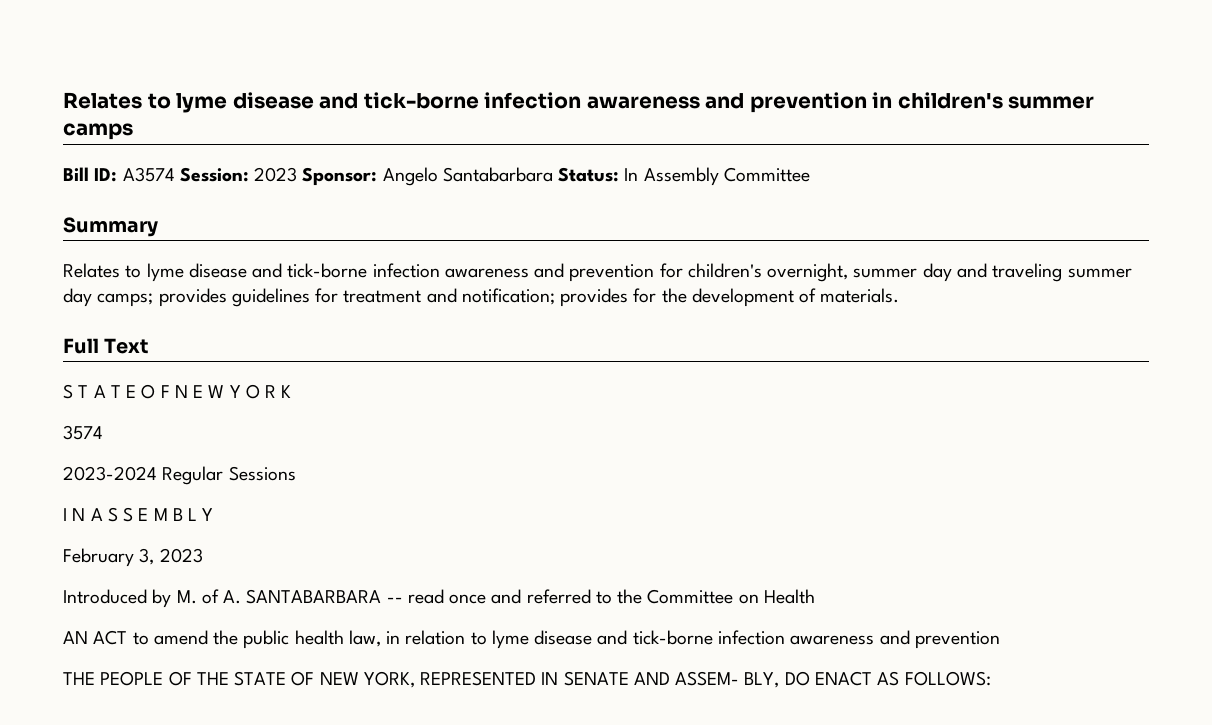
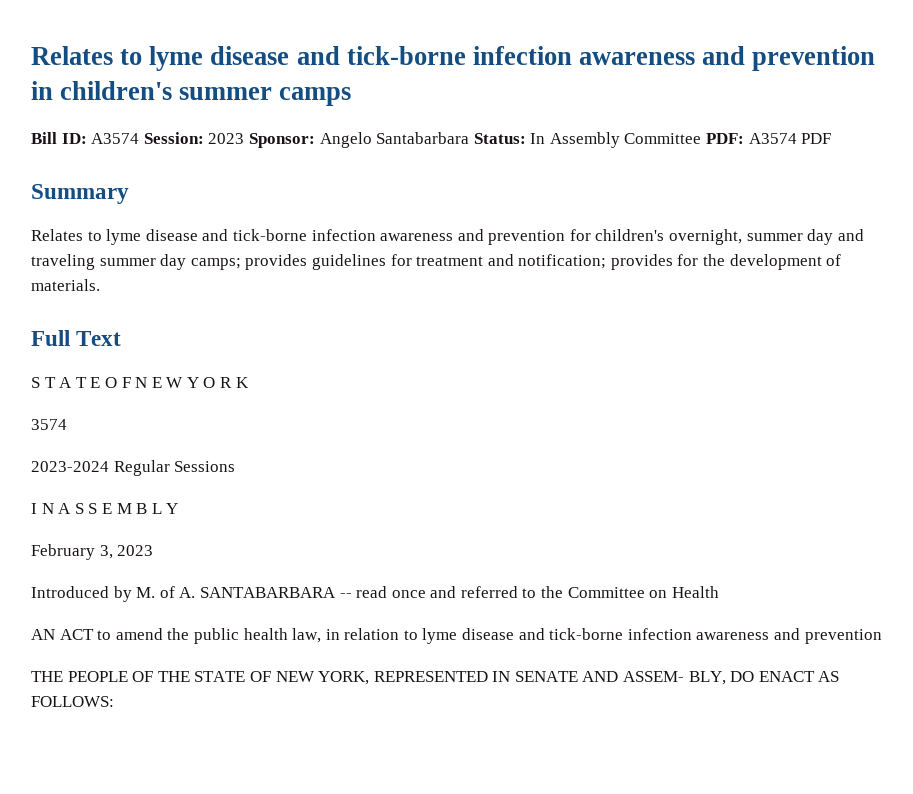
(810, 174) none -> [706,133,832,144] PDF: A3574 PDF

